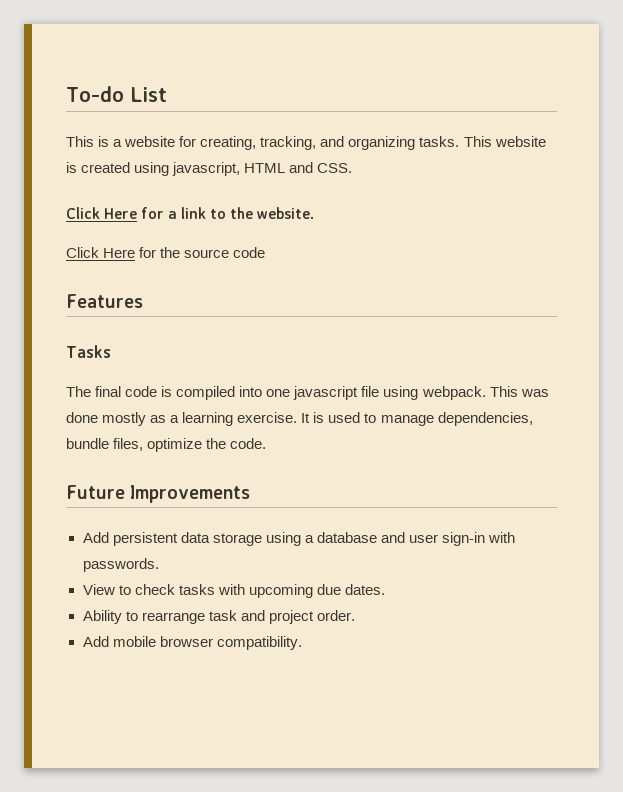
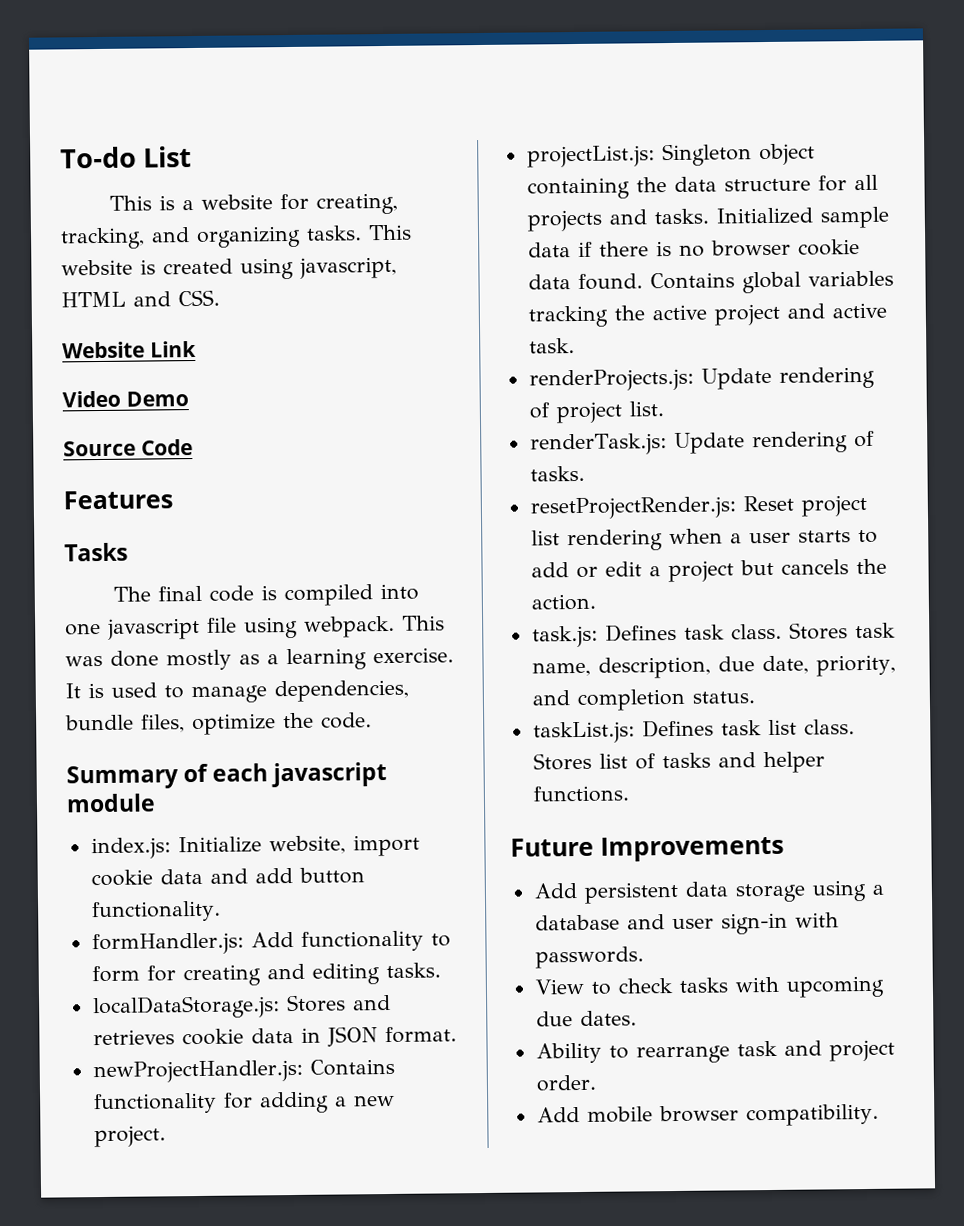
[66,207,315,219] [66,247,266,258] Click Here for a link to the website. // Click Here for the source code -> [62,340,197,359] [62,390,189,408] [63,439,193,457] Website Link // Video Demo // Source Code
(267, 443) none -> [66,761,388,790] [66,793,156,813] [90,834,420,860] [90,867,365,887] [91,900,221,923] [91,930,451,956] [91,962,441,987] [92,994,391,1020] [92,1026,457,1047] [92,1058,395,1084] [93,1091,395,1115] [93,1125,166,1148] [526,143,815,168] [526,174,878,200] [526,206,889,232] [527,239,860,258] [527,270,894,294] [527,302,887,328] [528,338,575,354] [528,366,875,392] [528,401,664,424] [529,430,875,456] [529,465,585,482] [529,494,868,520] [530,528,878,552] [530,558,887,583] [530,593,596,611] [531,622,896,648] [531,654,896,679] [531,688,755,712] [532,719,855,744] [532,751,825,774] [532,785,629,803] // Summary of each javascript module // index.js: Initialize website, import cookie data and add button functionality. // formHandler.js: Add functionality to form for creating and editing tasks. // localDataStorage.js: Stores and retrieves cookie data in JSON format. // newProjectHandler.js: Contains functionality for adding a new project. // projectList.js: Singleton object containing the data structure for all projects and tasks. Initialized sample data if there is no browser cookie data found. Contains global variables tracking the active project and active task. // renderProjects.js: Update rendering of project list. // renderTask.js: Update rendering of tasks. // resetProjectRender.js: Reset project list rendering when a user starts to add or edit a project but cancels the action. // task.js: Defines task class. Stores task name, description, due date, priority, and completion status. // taskList.js: Defines task list class. Stores list of tasks and helper functions.

